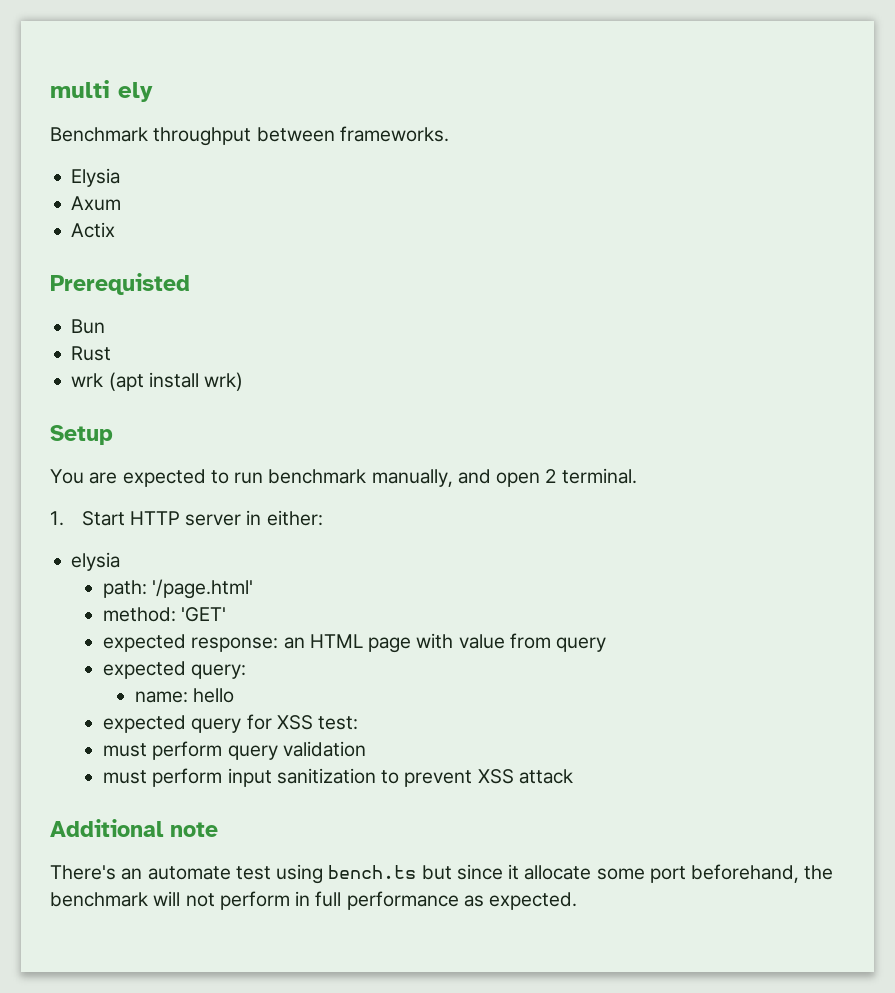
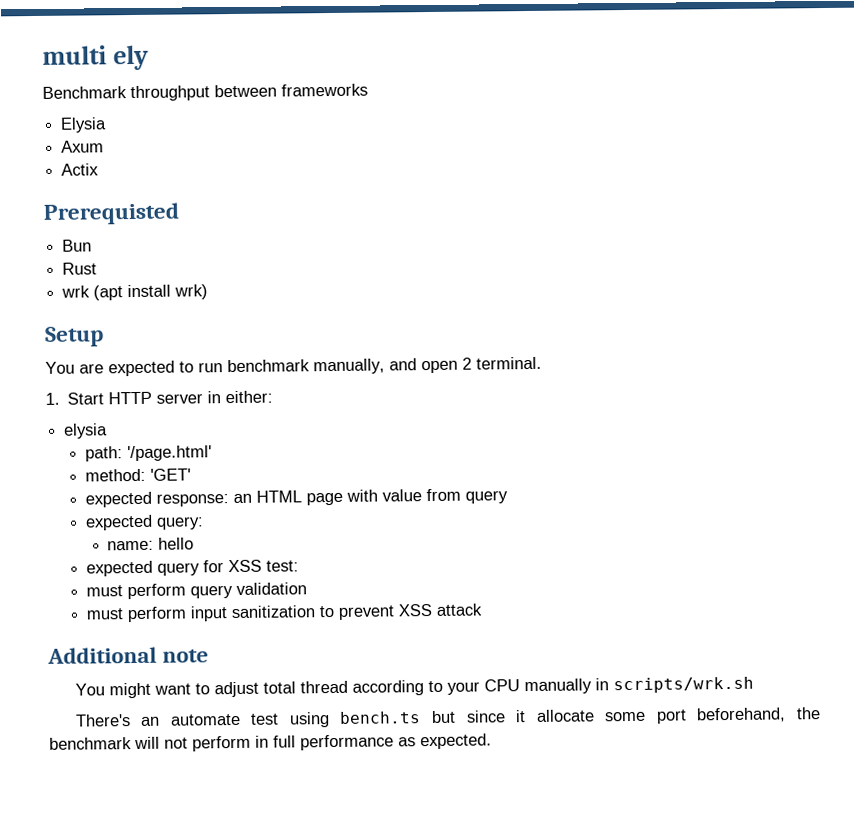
[339,126,449,142] frameworks. -> [281,83,368,97] frameworks
(218, 829) none -> [74,676,754,699] // You might want to adjust total thread according to your CPU manually in scripts/wrk.sh

